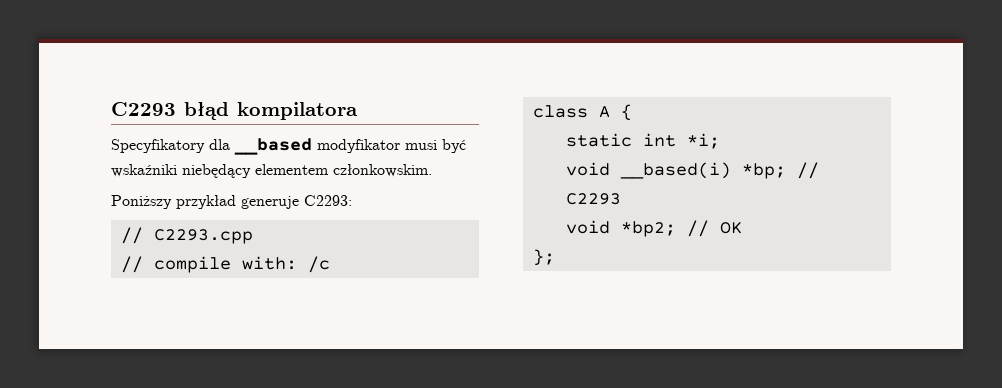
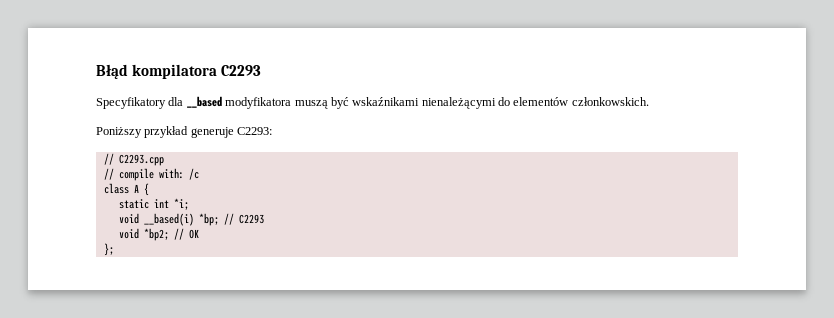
[111,102,358,120] C2293 błąd kompilatora -> [96,64,262,79] Błąd kompilatora C2293
[317,139,466,153] [111,164,432,178] modyfikator musi być wskaźniki niebędący elementem członkowskim. -> [225,97,649,109] modyfikatora muszą być wskaźnikami nienależącymi do elementów członkowskich.

